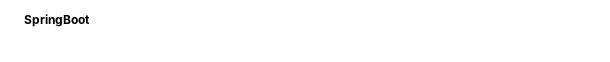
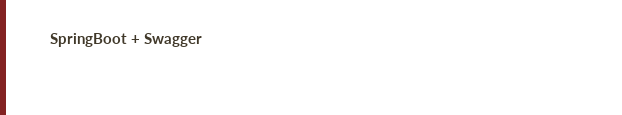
(90, 20) none -> [131,33,202,47] + Swagger

